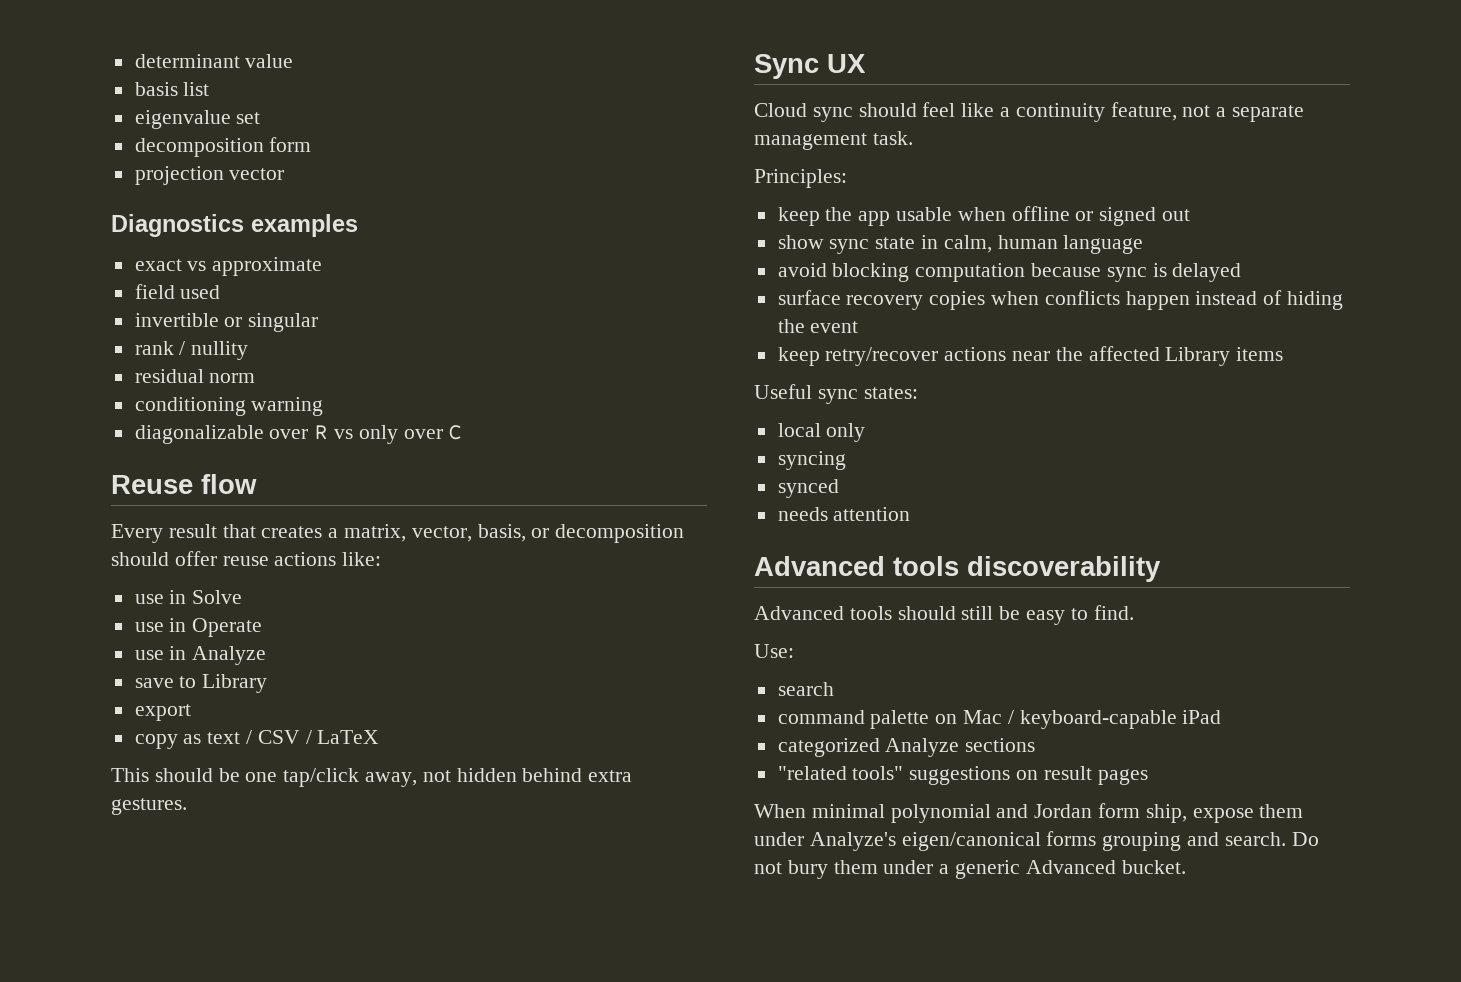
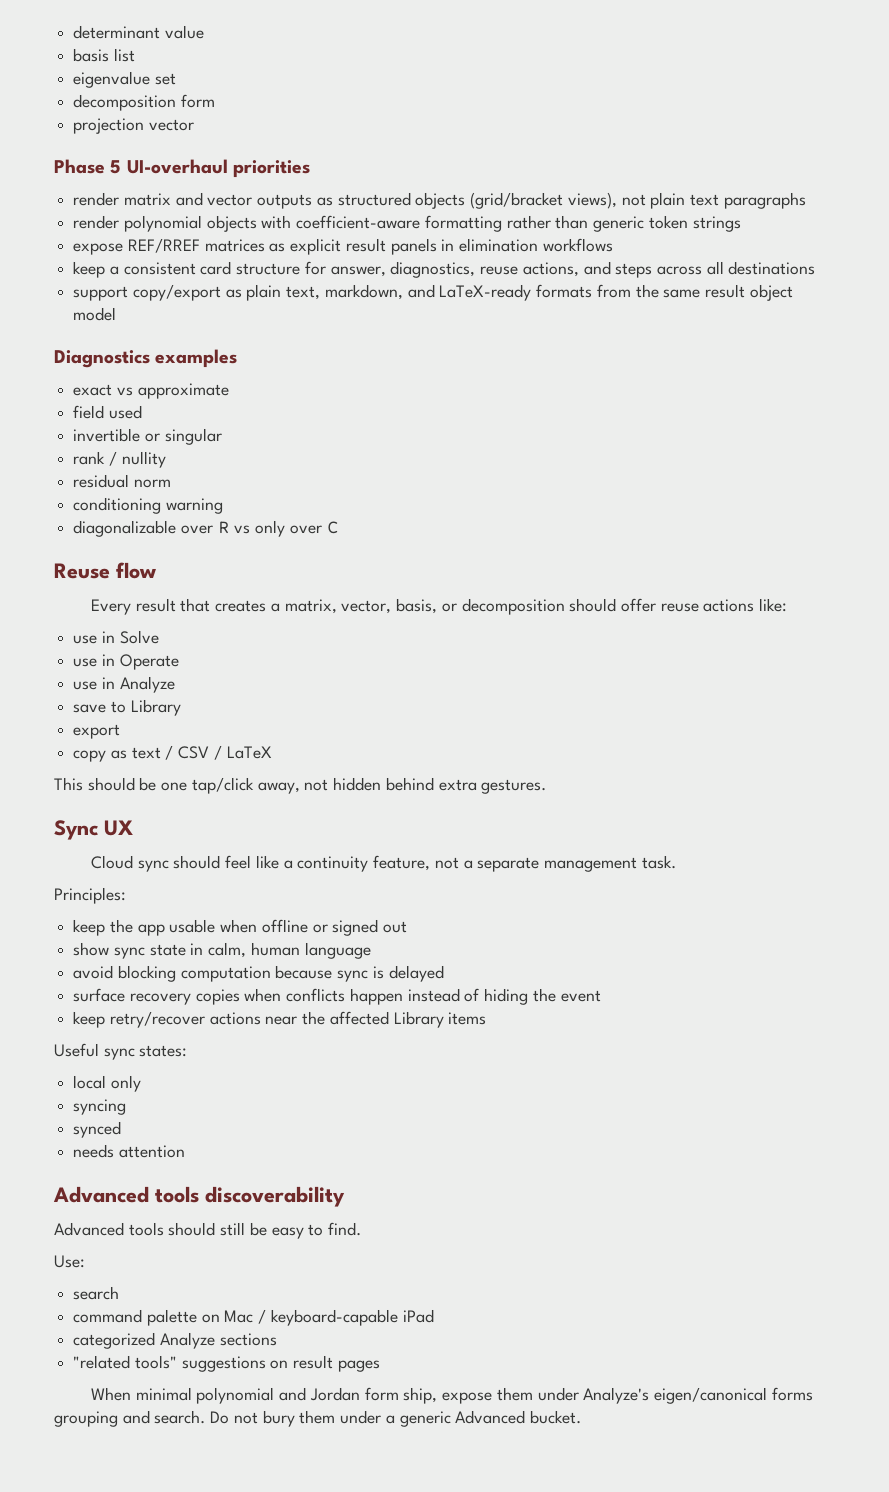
(285, 174) none -> [54,159,310,178] [73,192,806,209] [73,215,741,232] [73,238,613,255] [73,261,816,278] [73,284,793,301] [73,307,117,321] // Phase 5 UI-overhaul priorities // render matrix and vector outputs as structured objects (grid/bracket views), not plain text paragraphs // render polynomial objects with coefficient-aware formatting rather than generic token strings // expose REF/RREF matrices as explicit result panels in elimination workflows // keep a consistent card structure for answer, diagnostics, reuse actions, and steps across all destinations // support copy/export as plain text, markdown, and LaTeX-ready formats from the same result object model

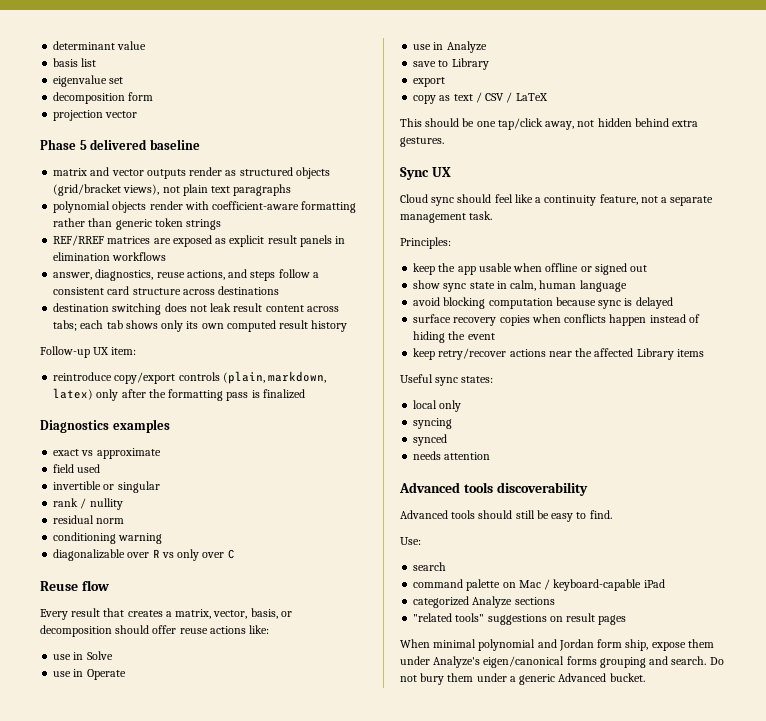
[126,159,310,178] [73,192,120,206] UI-overhaul priorities // render -> [90,139,200,150] delivered baseline //
(313, 201) none -> [189,167,223,176] render
[73,215,120,229] render -> (292, 190) none
(257, 223) none -> [149,201,183,210] render
[73,243,124,255] expose -> (222, 224) none
(265, 245) none -> [153,235,212,247] are exposed
[73,261,326,278] keep a consistent card structure for -> (167, 256) none
[656,261,816,275] [73,284,793,301] [73,307,117,321] across all destinations // support copy/export as plain text, markdown, and LaTeX-ready formats from the same result object model -> [278,269,319,278] [53,286,280,295] [53,303,339,315] [53,320,348,332] [40,346,137,358] [53,371,327,384] [53,388,305,401] follow a consistent card structure across destinations // destination switching does not leak result content across tabs; each tab shows only its own computed result history // Follow-up UX item: // reintroduce copy/export controls (plain, markdown, latex) only after the formatting pass is finalized

